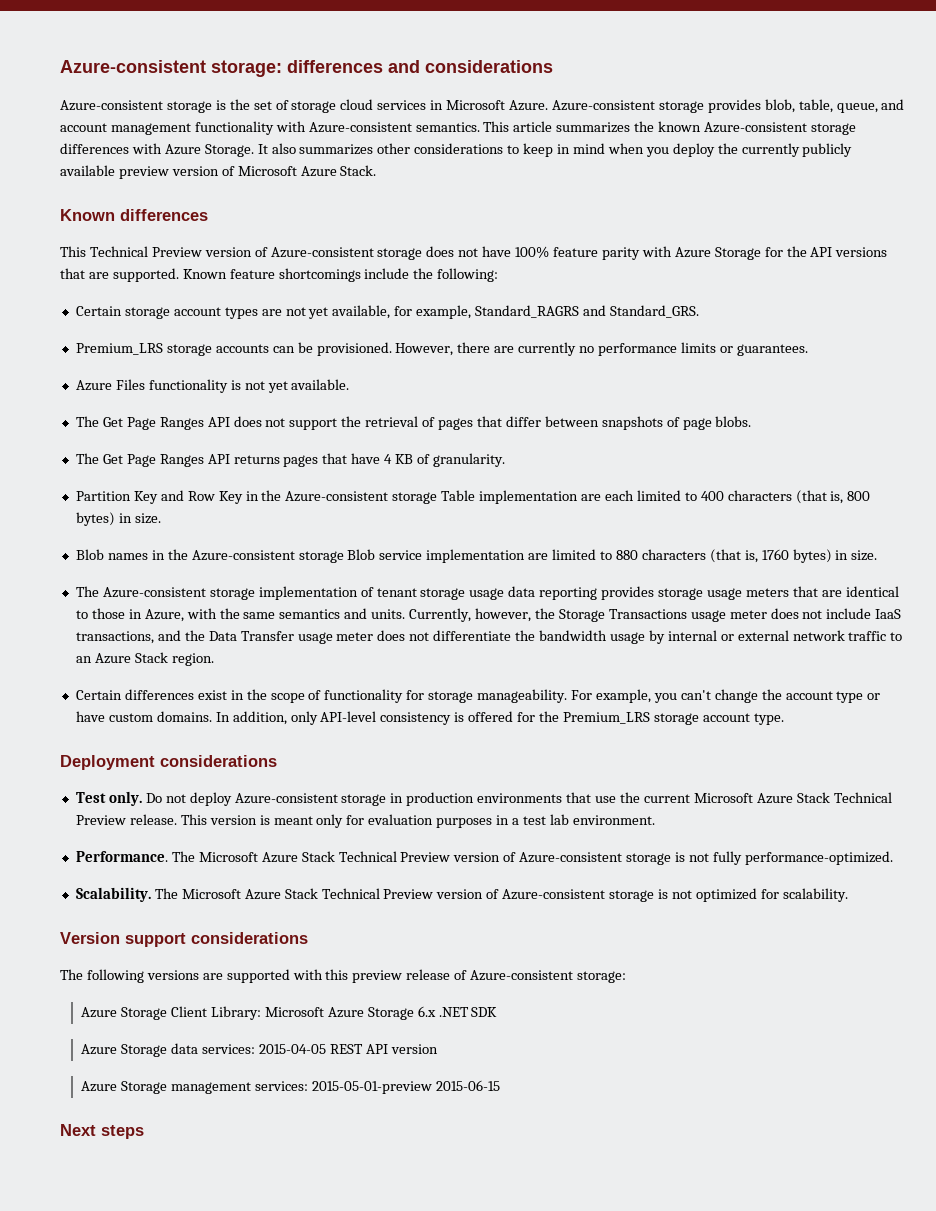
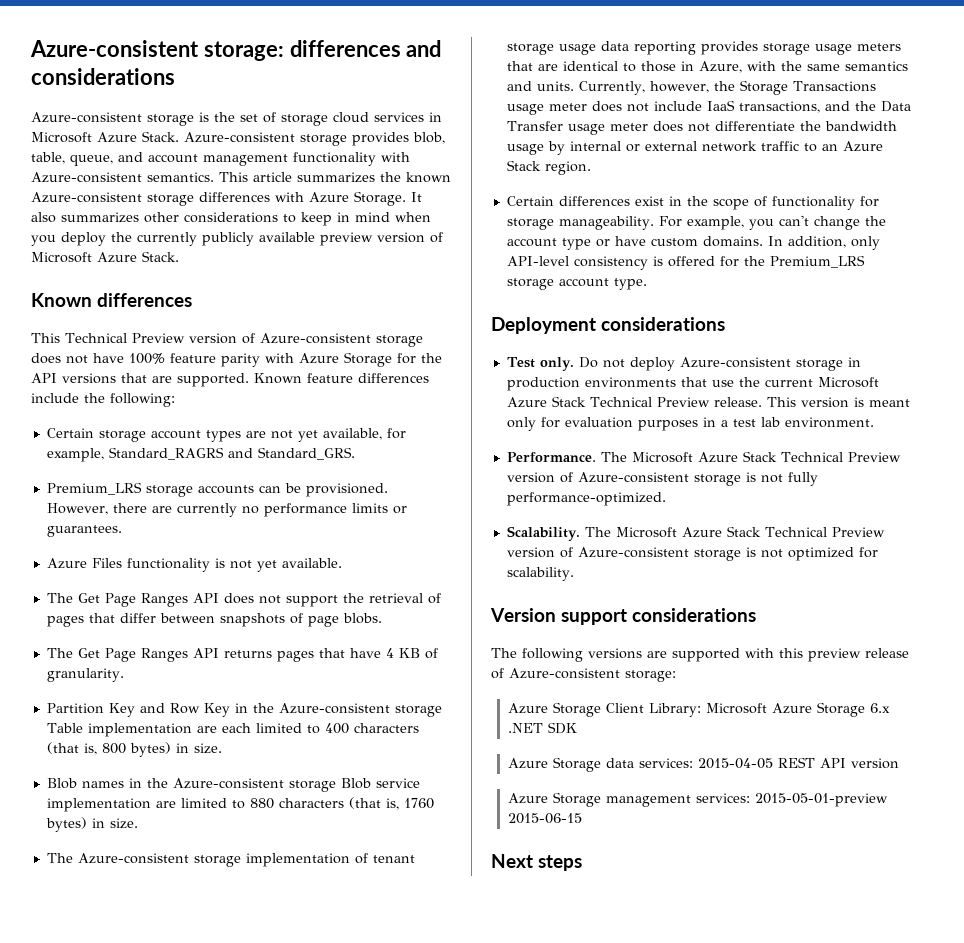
[509,100,549,111] Azure. -> [97,131,179,143] Azure Stack.
[278,268,361,282] shortcomings -> [358,373,429,383] differences

